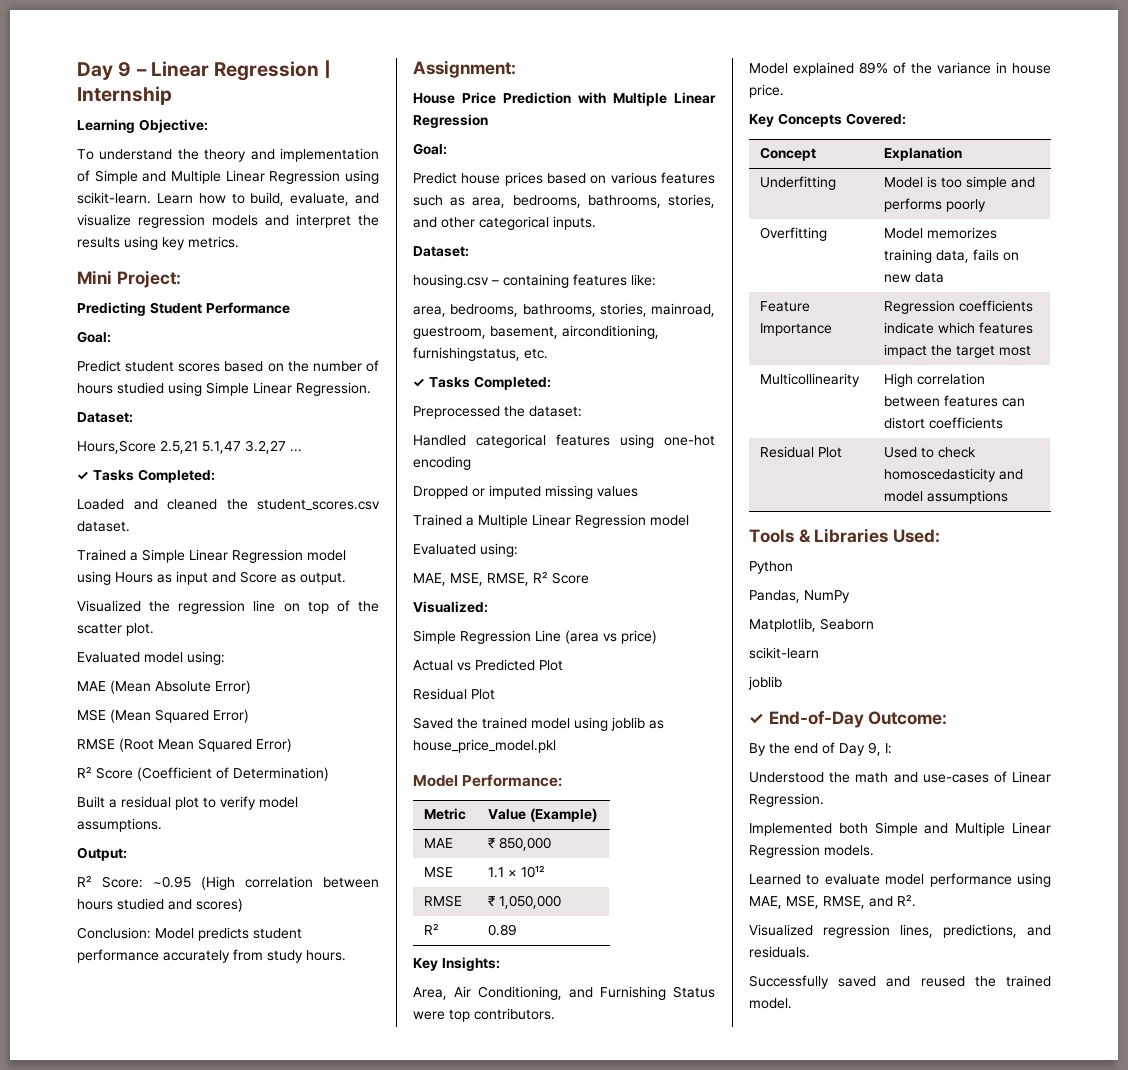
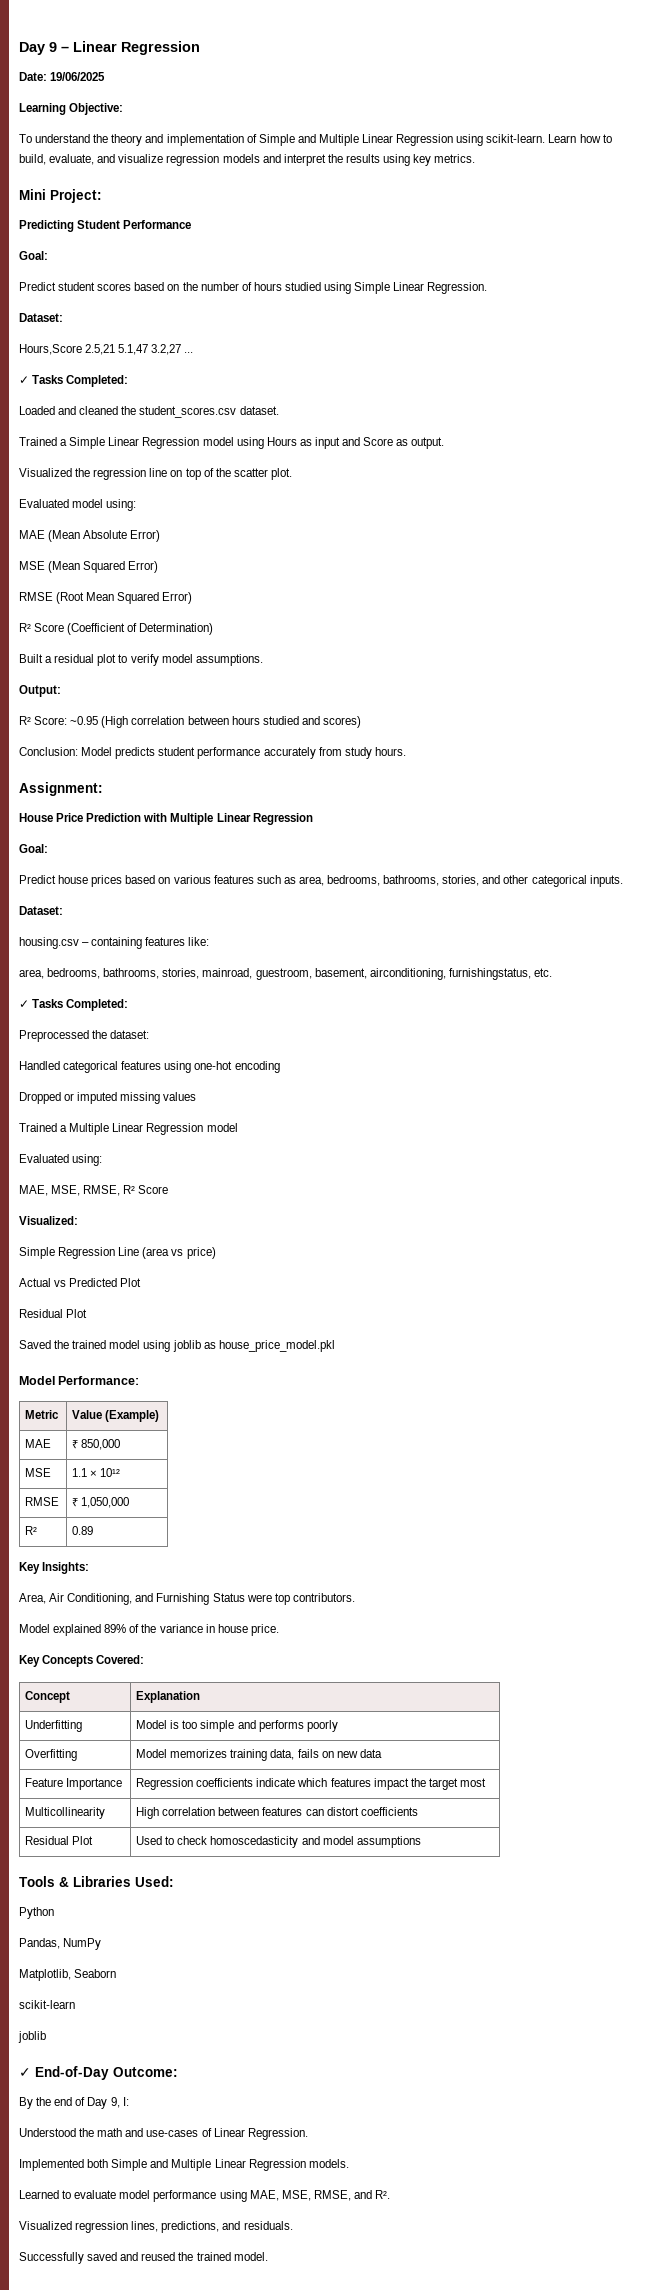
[324,60,332,78] [77,86,172,105] | Internship -> [19,72,106,81] // Date: 19/06/2025

